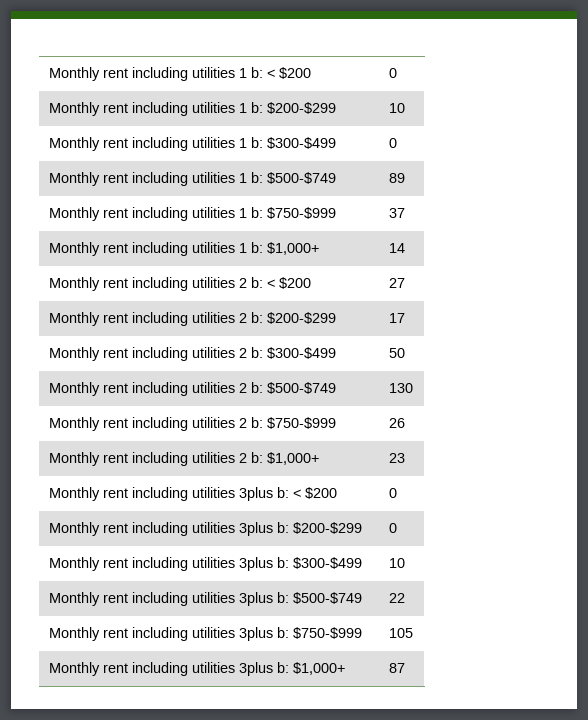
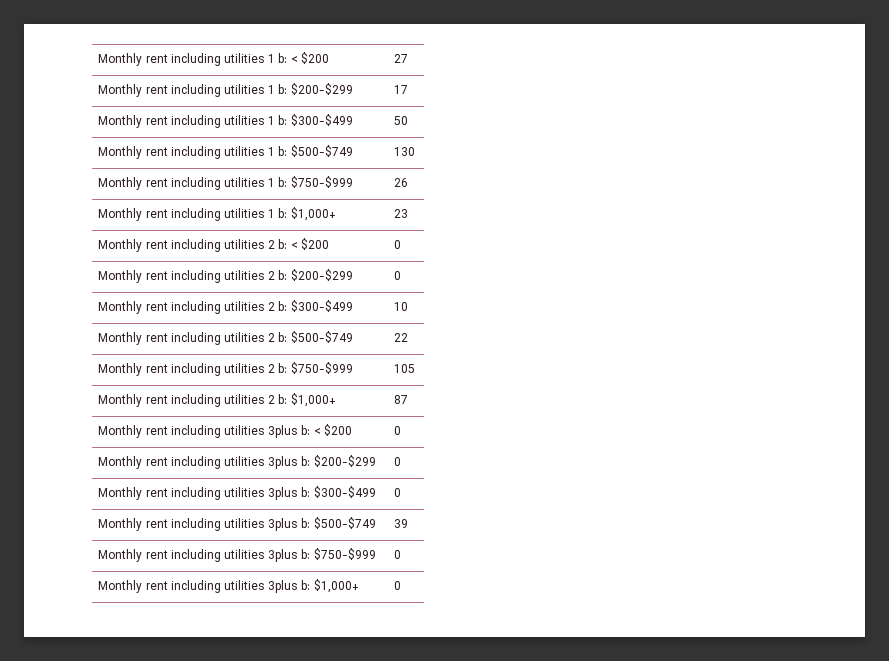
[389,68,398,78] [49,102,337,116] [389,103,406,113] [49,137,337,151] [389,138,398,148] [49,172,337,186] [389,173,406,183] [49,207,337,221] [389,208,406,218] [49,242,320,256] [389,243,406,253] [49,277,312,291] [389,278,406,288] 0 // Monthly rent including utilities 1 b: $200-$299 | 10 // Monthly rent including utilities 1 b: $300-$499 | 0 // Monthly rent including utilities 1 b: $500-$749 | 89 // Monthly rent including utilities 1 b: $750-$999 | 37 // Monthly rent including utilities 1 b: $1,000+ | 14 // Monthly rent including utilities 2 b: < $200 | 27 -> [394,54,409,63] [98,83,353,97] [394,85,409,94] [98,114,353,128] [394,116,409,125] [98,145,353,159] [394,147,416,156] [98,176,353,190] [394,178,409,187] [98,207,336,221] [394,209,409,218] [98,238,329,252] [394,240,402,249] 27 // Monthly rent including utilities 1 b: $200-$299 | 17 // Monthly rent including utilities 1 b: $300-$499 | 50 // Monthly rent including utilities 1 b: $500-$749 | 130 // Monthly rent including utilities 1 b: $750-$999 | 26 // Monthly rent including utilities 1 b: $1,000+ | 23 // Monthly rent including utilities 2 b: < $200 | 0
[389,313,406,323] 17 -> [394,271,402,280] 0
[389,348,406,358] 50 -> [394,302,409,311] 10
[389,383,414,393] 130 -> [394,333,409,342] 22
[389,418,406,428] 26 -> [394,364,416,373] 105
[389,453,406,463] 23 -> [394,395,409,404] 87
[389,558,406,568] 10 -> [394,488,402,497] 0
[389,593,406,603] 22 -> [394,519,409,528] 39
[389,628,414,638] 105 -> [394,550,402,559] 0
[389,663,406,673] 87 -> [394,581,402,590] 0

